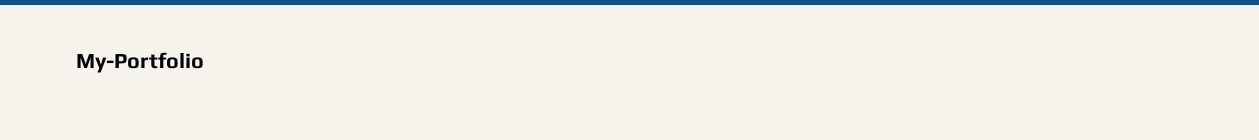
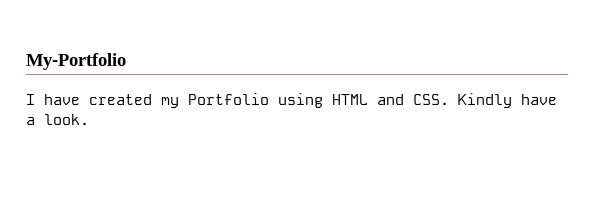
(204, 62) none -> [26,93,557,108] [26,114,89,125] // I have created my Portfolio using HTML and CSS. Kindly have a look.

